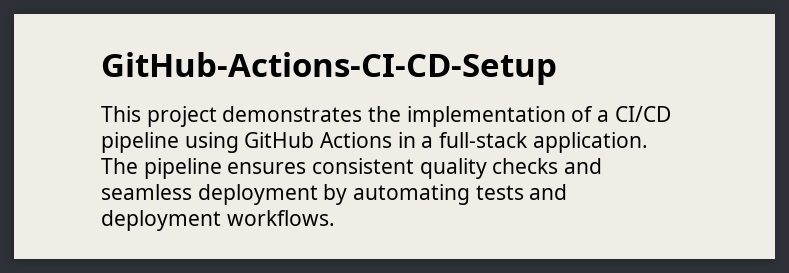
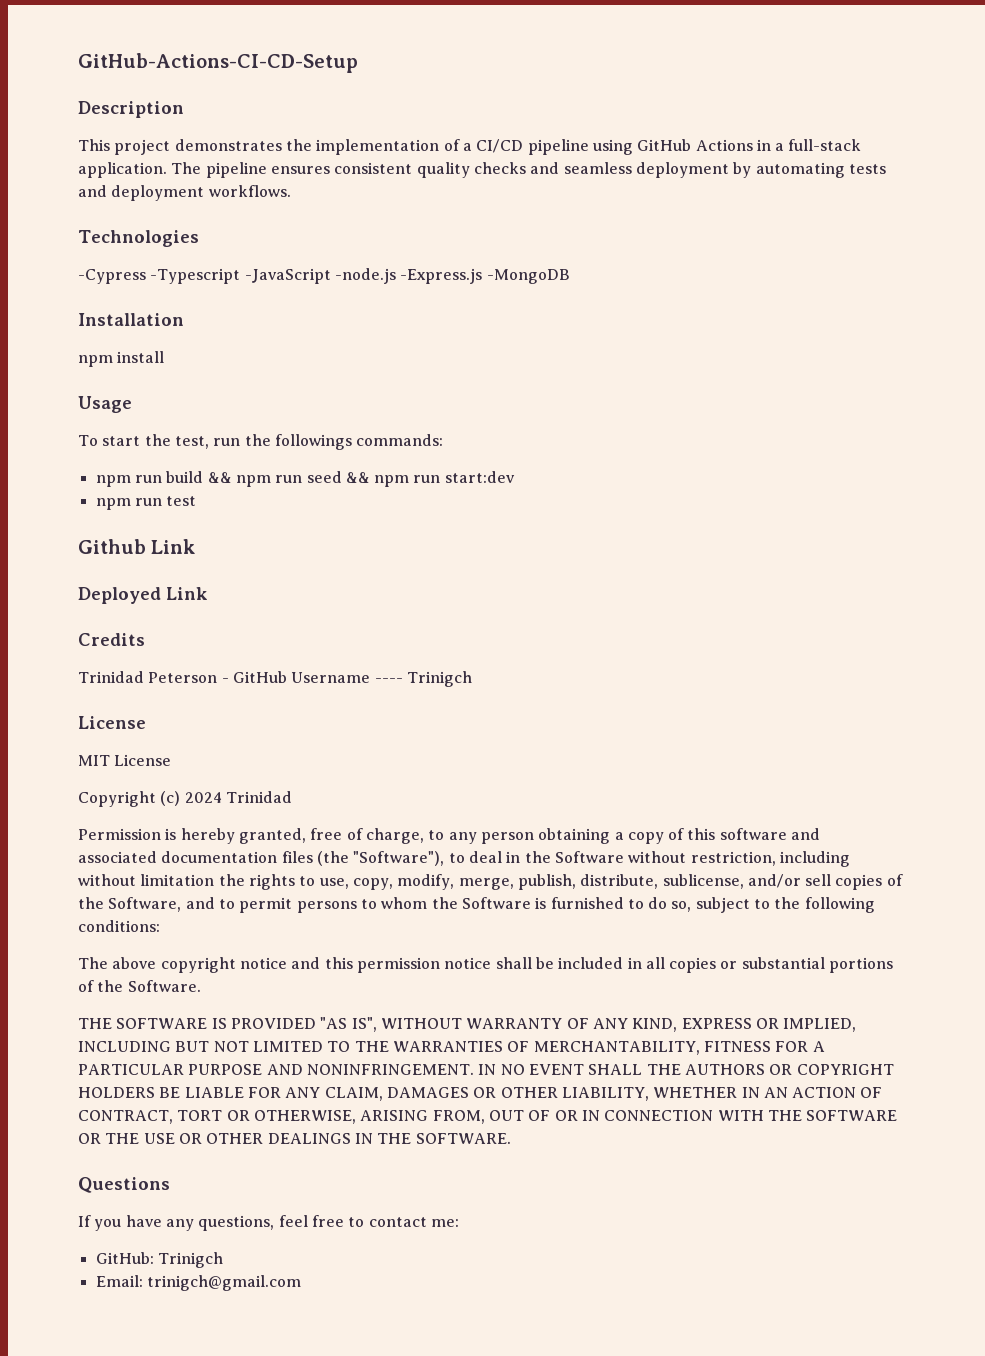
(557, 68) none -> [78,101,184,118] // Description
(335, 218) none -> [78,230,199,247] [78,268,570,284] [78,313,184,326] [78,351,165,367] [78,396,132,413] [78,434,444,450] [95,471,515,487] [95,496,197,510] [78,539,196,554] [78,587,208,604] [78,633,145,646] [78,671,472,687] [78,716,146,729] [78,754,172,766] [78,791,292,807] [78,828,821,844] [78,851,850,867] [78,874,903,890] [78,897,875,913] [78,920,160,932] [78,957,894,973] [78,980,201,992] [78,1017,857,1032] [78,1041,825,1055] [78,1064,894,1075] [78,1087,883,1101] [78,1110,898,1124] [78,1133,511,1144] [78,1177,170,1193] [78,1215,459,1231] [95,1252,223,1268] [95,1275,301,1291] // Technologies // -Cypress -Typescript -JavaScript -node.js -Express.js -MongoDB // Installation // npm install // Usage // To start the test, run the followings commands: // npm run build && npm run seed && npm run start:dev // npm run test // Github Link // Deployed Link // Credits // Trinidad Peterson - GitHub Username ---- Trinigch // License // MIT License // Copyright (c) 2024 Trinidad // Permission is hereby granted, free of charge, to any person obtaining a copy of this software and associated documentation files (the "Software"), to deal in the Software without restriction, including without limitation the rights to use, copy, modify, merge, publish, distribute, sublicense, and/or sell copies of the Software, and to permit persons to whom the Software is furnished to do so, subject to the following conditions: // The above copyright notice and this permission notice shall be included in all copies or substantial portions of the Software. // THE SOFTWARE IS PROVIDED "AS IS", WITHOUT WARRANTY OF ANY KIND, EXPRESS OR IMPLIED, INCLUDING BUT NOT LIMITED TO THE WARRANTIES OF MERCHANTABILITY, FITNESS FOR A PARTICULAR PURPOSE AND NONINFRINGEMENT. IN NO EVENT SHALL THE AUTHORS OR COPYRIGHT HOLDERS BE LIABLE FOR ANY CLAIM, DAMAGES OR OTHER LIABILITY, WHETHER IN AN ACTION OF CONTRACT, TORT OR OTHERWISE, ARISING FROM, OUT OF OR IN CONNECTION WITH THE SOFTWARE OR THE USE OR OTHER DEALINGS IN THE SOFTWARE. // Questions // If you have any questions, feel free to contact me: // GitHub: Trinigch // Email: trinigch@gmail.com

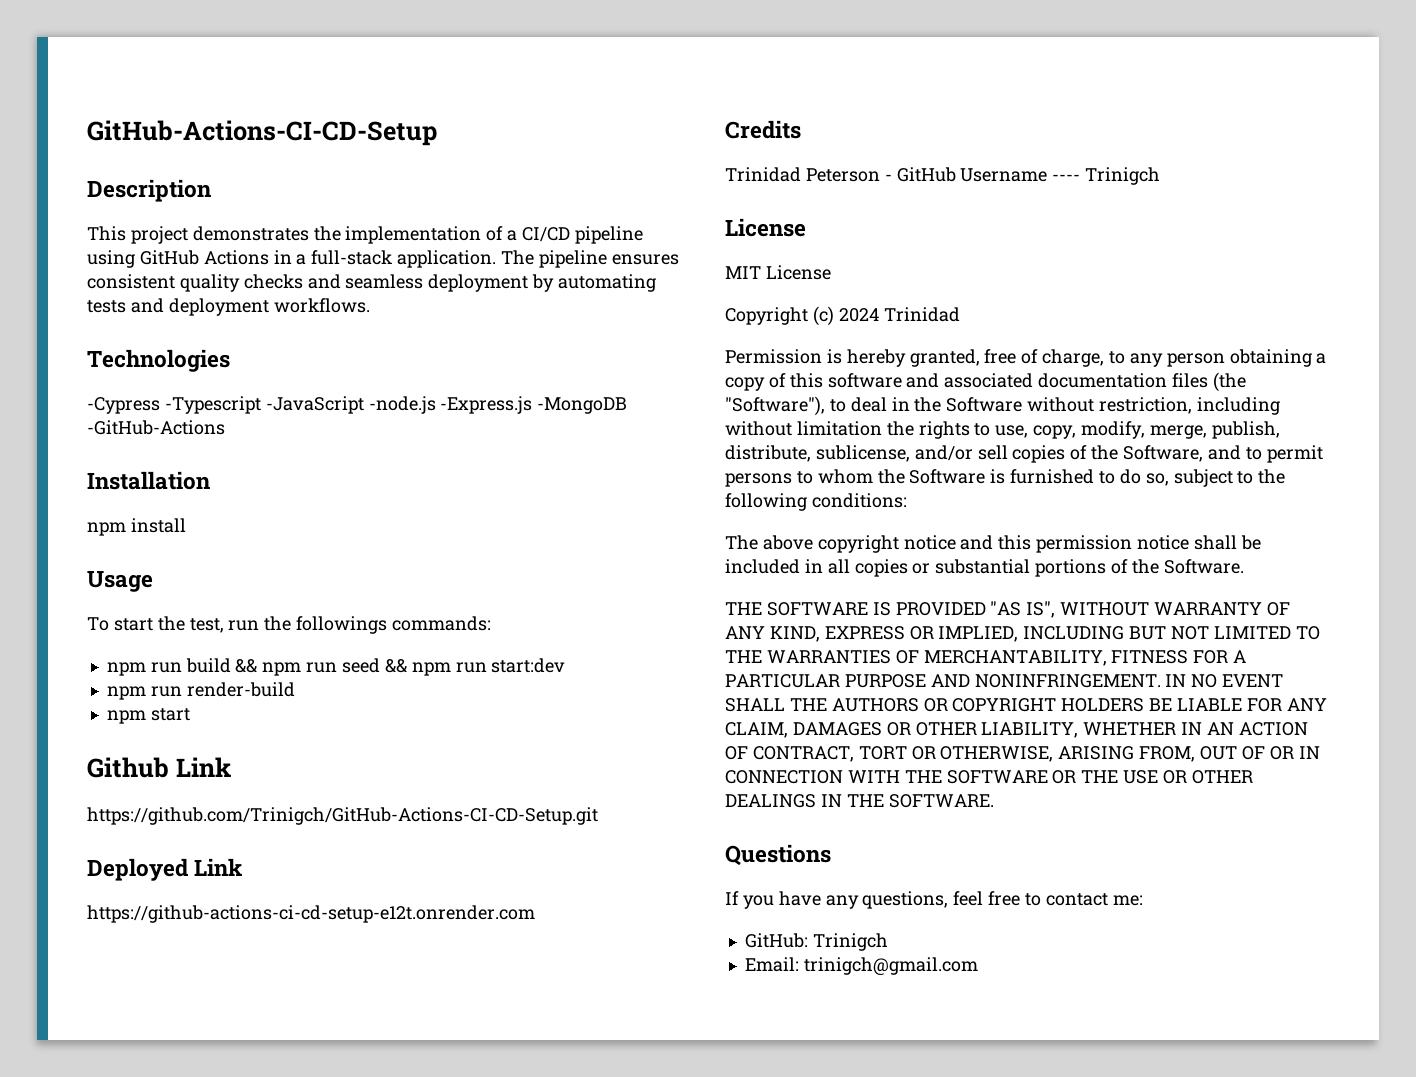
(570, 276) none -> [87,420,225,435] -GitHub-Actions
[166,496,197,506] test -> [186,682,295,697] [106,708,190,724] render-build // npm start
(196, 546) none -> [87,807,598,825] // https://github.com/Trinigch/GitHub-Actions-CI-CD-Setup.git
(208, 593) none -> [87,905,535,923] // https://github-actions-ci-cd-setup-e12t.onrender.com

